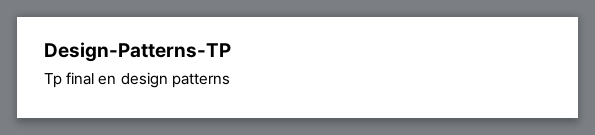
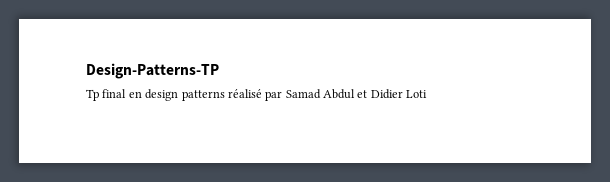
(230, 80) none -> [227,89,428,101] réalisé par Samad Abdul et Didier Loti

